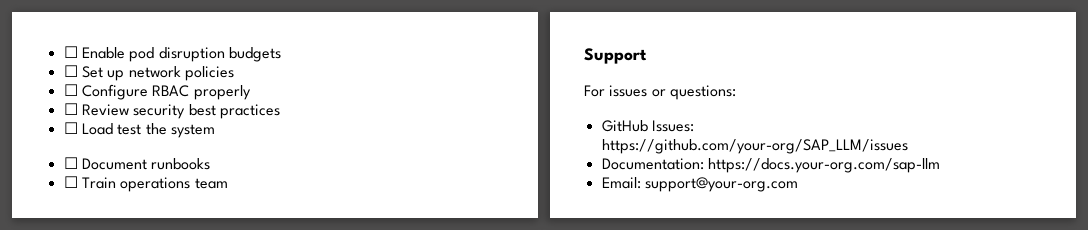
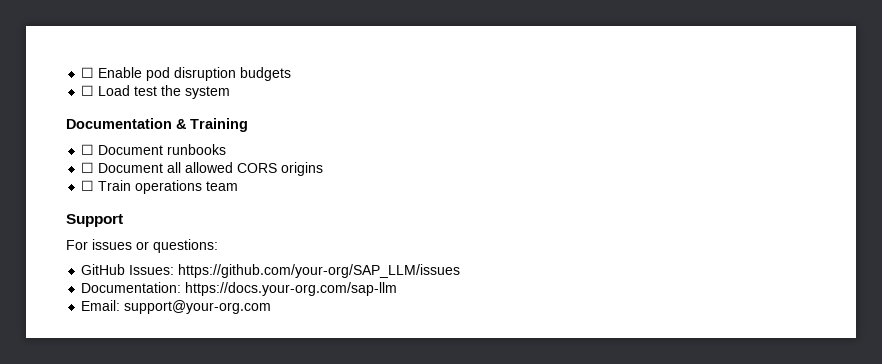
[63,65,234,81] [63,84,251,100] [63,103,280,119] // ☐ Set up network policies // ☐ Configure RBAC properly // ☐ Review security best practices -> (292, 74) none
(215, 131) none -> [66,118,248,132] // Documentation & Training
(211, 164) none -> [81,162,324,176] // ☐ Document all allowed CORS origins

